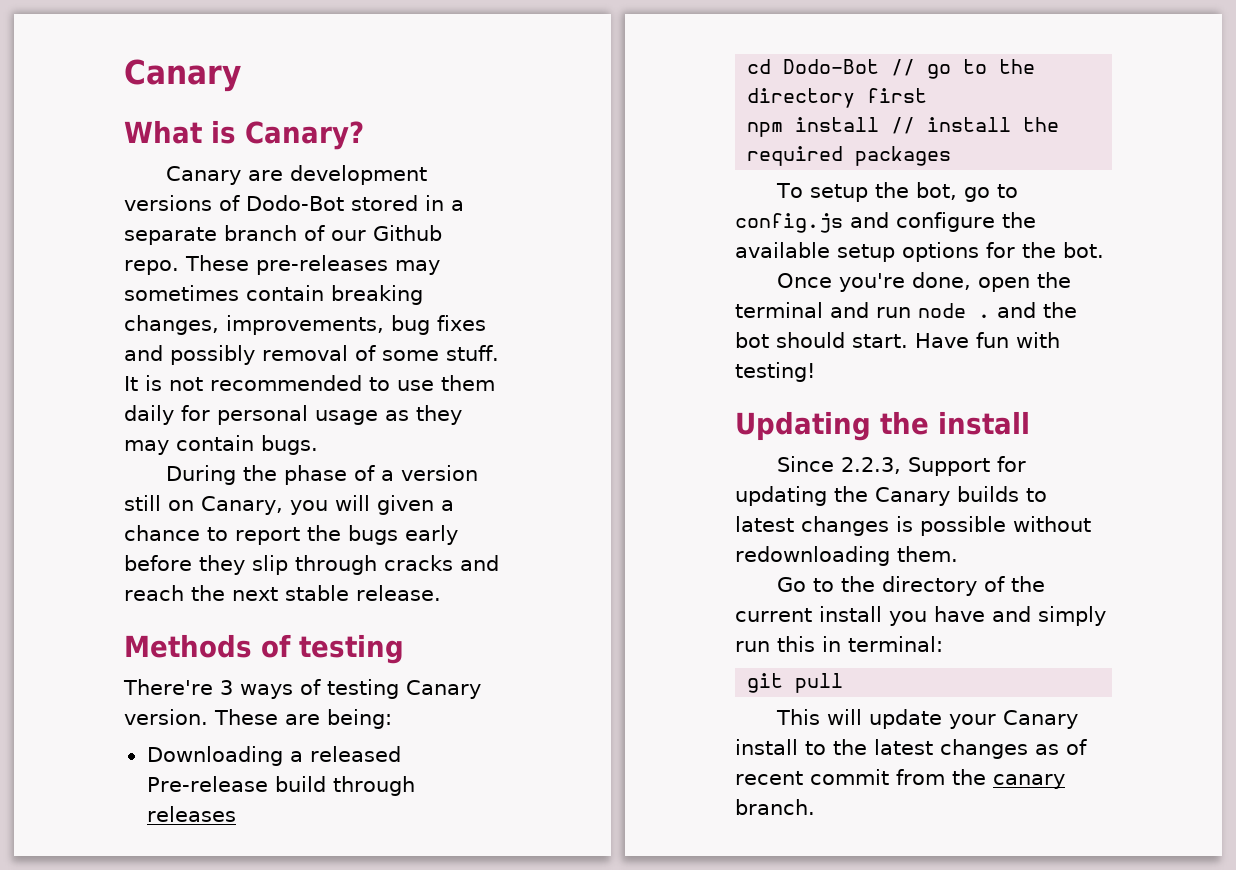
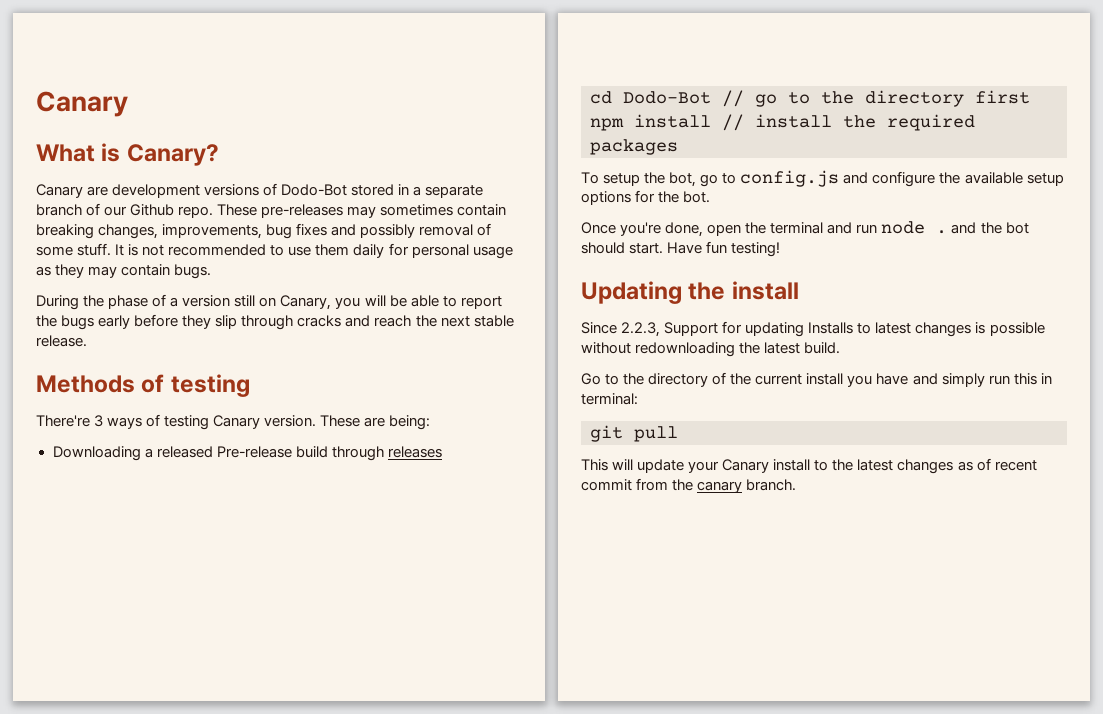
[377,495,454,515] [124,525,200,541] given a chance -> [389,295,439,307] be able
[1016,332,1060,348] with -> (728, 247) none
[834,486,1019,506] the Canary builds -> [808,322,854,334] Installs
[897,546,958,562] them. -> [739,342,841,354] the latest build.

